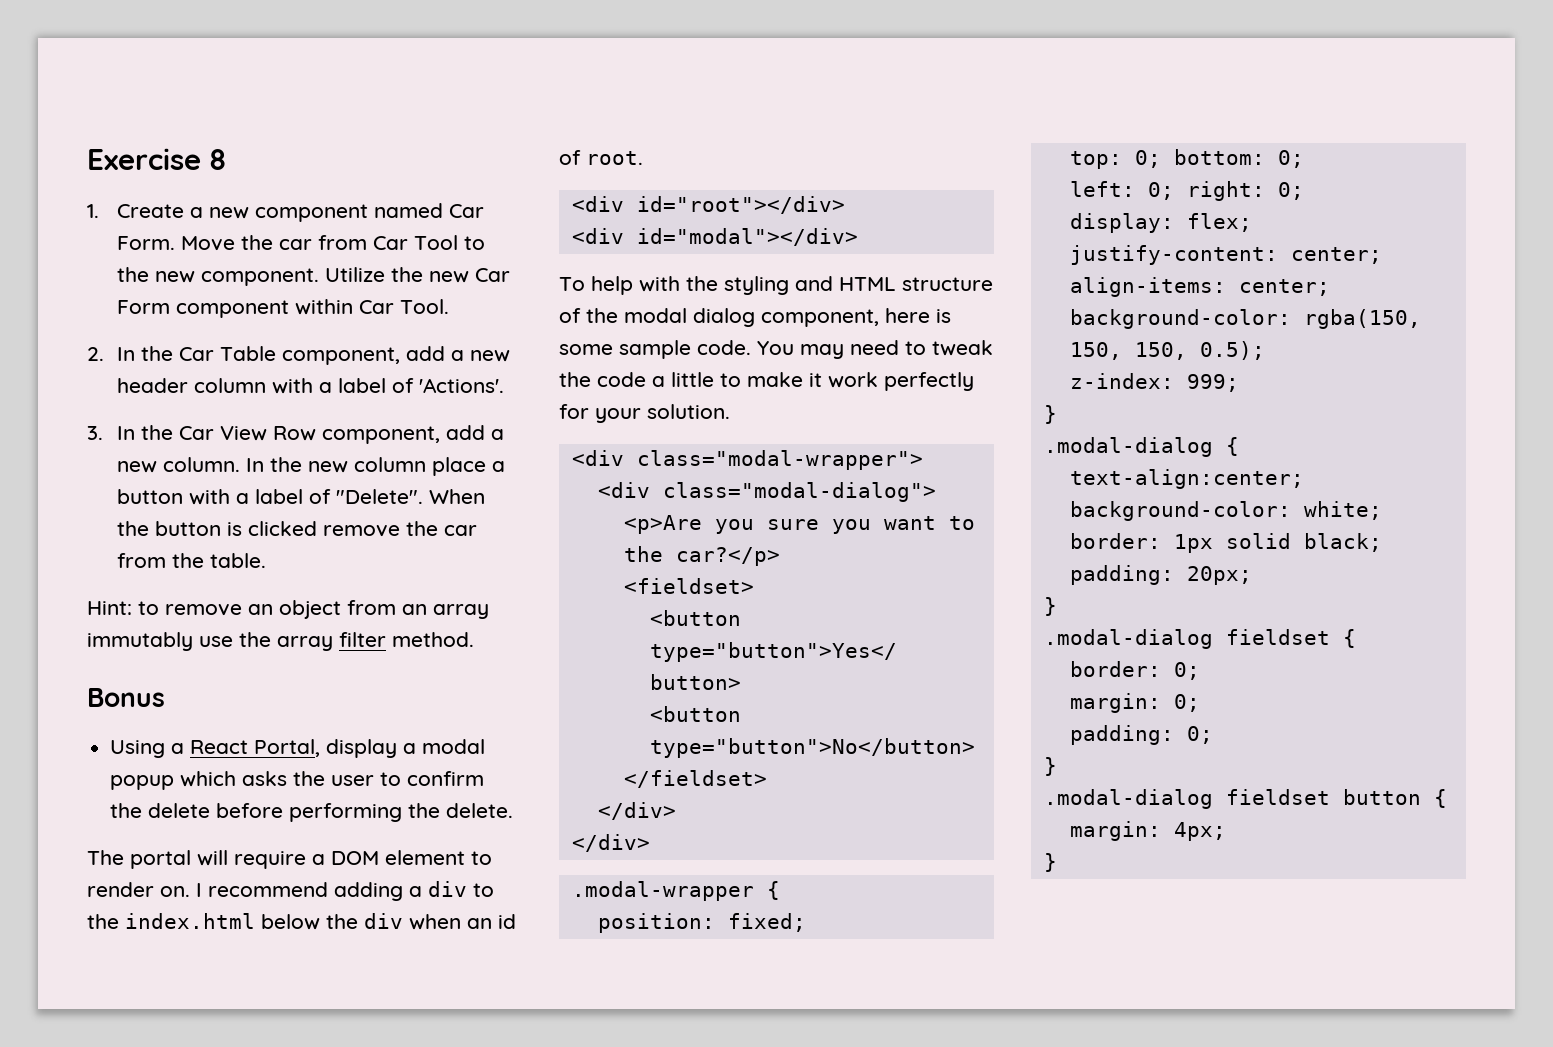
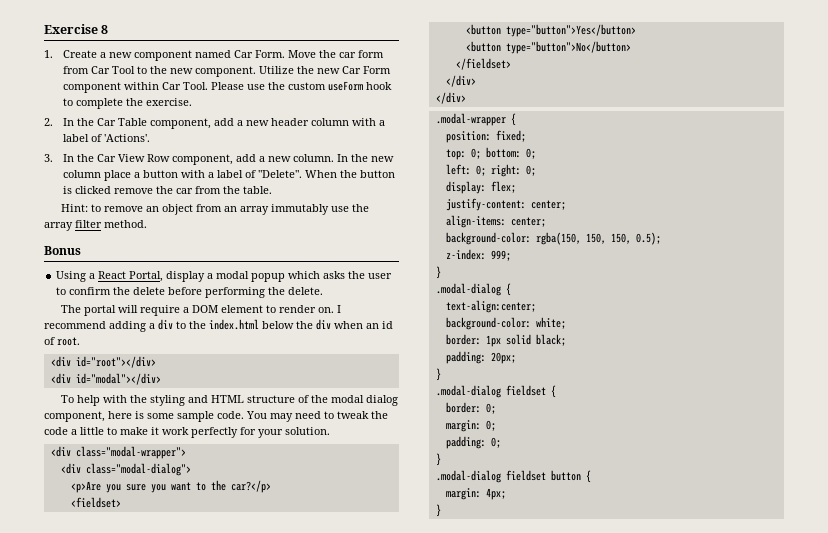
(313, 244) none -> [358,50,385,58] form
(450, 306) none -> [211,81,393,91] [63,98,193,109] Please use the custom useForm hook to complete the exercise.

